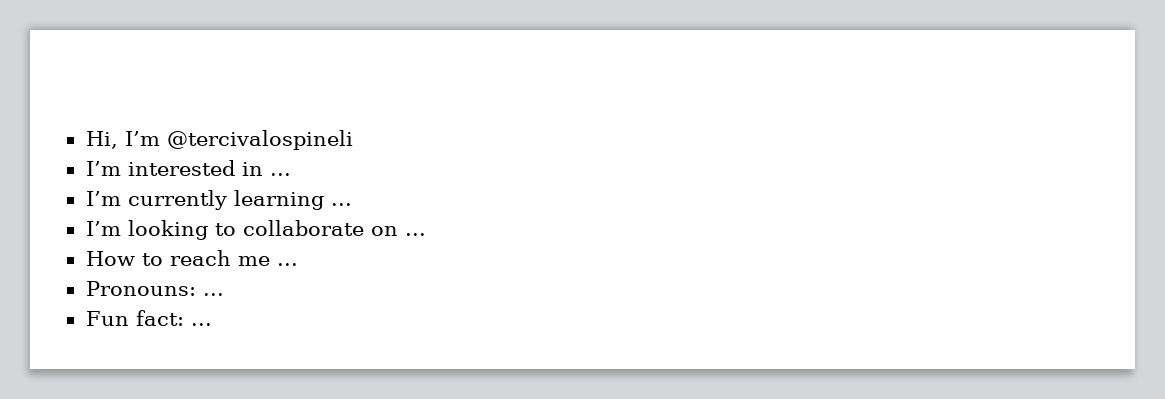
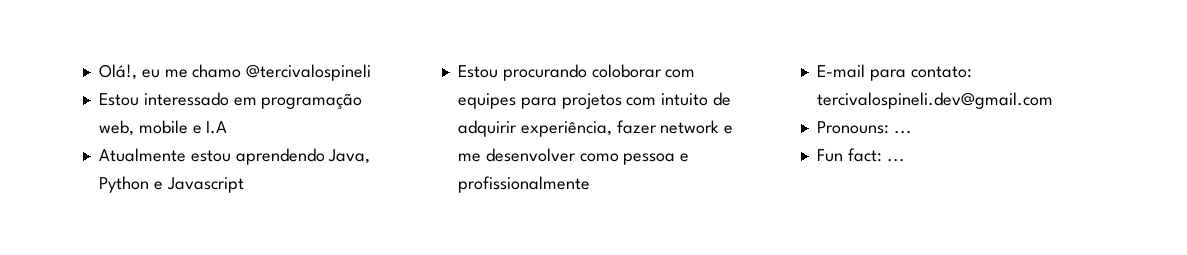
[85,130,353,150] [85,160,291,176] [85,190,352,210] [85,220,426,240] [85,250,298,266] Hi, I’m @tercivalospineli // I’m interested in ... // I’m currently learning ... // I’m looking to collaborate on ... // How to reach me ... -> [98,64,372,81] [98,92,363,109] [98,120,228,136] [98,148,371,165] [98,176,244,193] [457,64,696,81] [457,92,732,109] [457,120,734,137] [457,148,690,165] [457,176,590,193] [816,64,972,81] [816,92,1053,109] Olá!, eu me chamo @tercivalospineli // Estou interessado em programação web, mobile e I.A // Atualmente estou aprendendo Java, Python e Javascript // Estou procurando coloborar com equipes para projetos com intuito de adquirir experiência, fazer network e me desenvolver como pessoa e profissionalmente // E-mail para contato: tercivalospineli.dev@gmail.com

